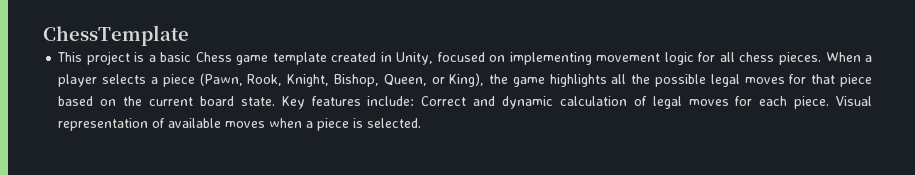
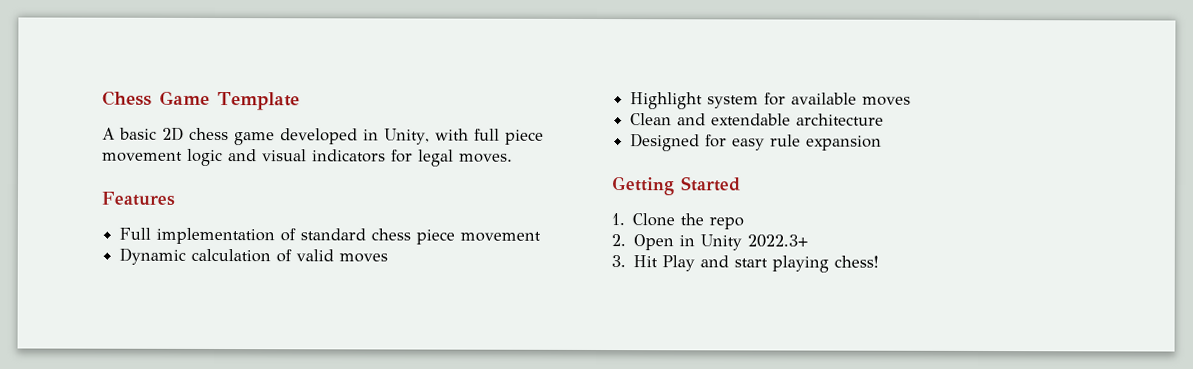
[43,25,189,46] [57,51,873,65] [58,73,872,87] [58,96,554,109] ChessTemplate // This project is a basic Chess game template created in Unity, focused on implementing movement logic for all chess pieces. When a player selects a piece (Pawn, Rook, Knight, Bishop, Queen, or King), the game highlights all the possible legal moves for that piece based on the current board state. Key features include: Correct and dynamic -> [102,90,300,111] [102,126,544,146] [102,148,513,167] [101,191,175,206] [119,227,542,245] [119,247,187,265] Chess Game Template // A basic 2D chess game developed in Unity, with full piece movement logic and visual indicators for legal moves. // Features // Full implementation of standard chess piece movement // Dynamic
[652,96,873,109] [58,118,422,131] legal moves for each piece. Visual representation of available moves when a piece is selected. -> [296,249,389,263] [630,92,912,110] [630,113,885,126] [630,133,883,152] [611,176,741,196] [611,213,745,230] [611,234,809,251] [611,255,880,273] valid moves // Highlight system for available moves // Clean and extendable architecture // Designed for easy rule expansion // Getting Started // 1. Clone the repo // 2. Open in Unity 2022.3+ // 3. Hit Play and start playing chess!

